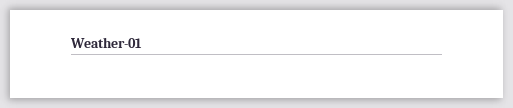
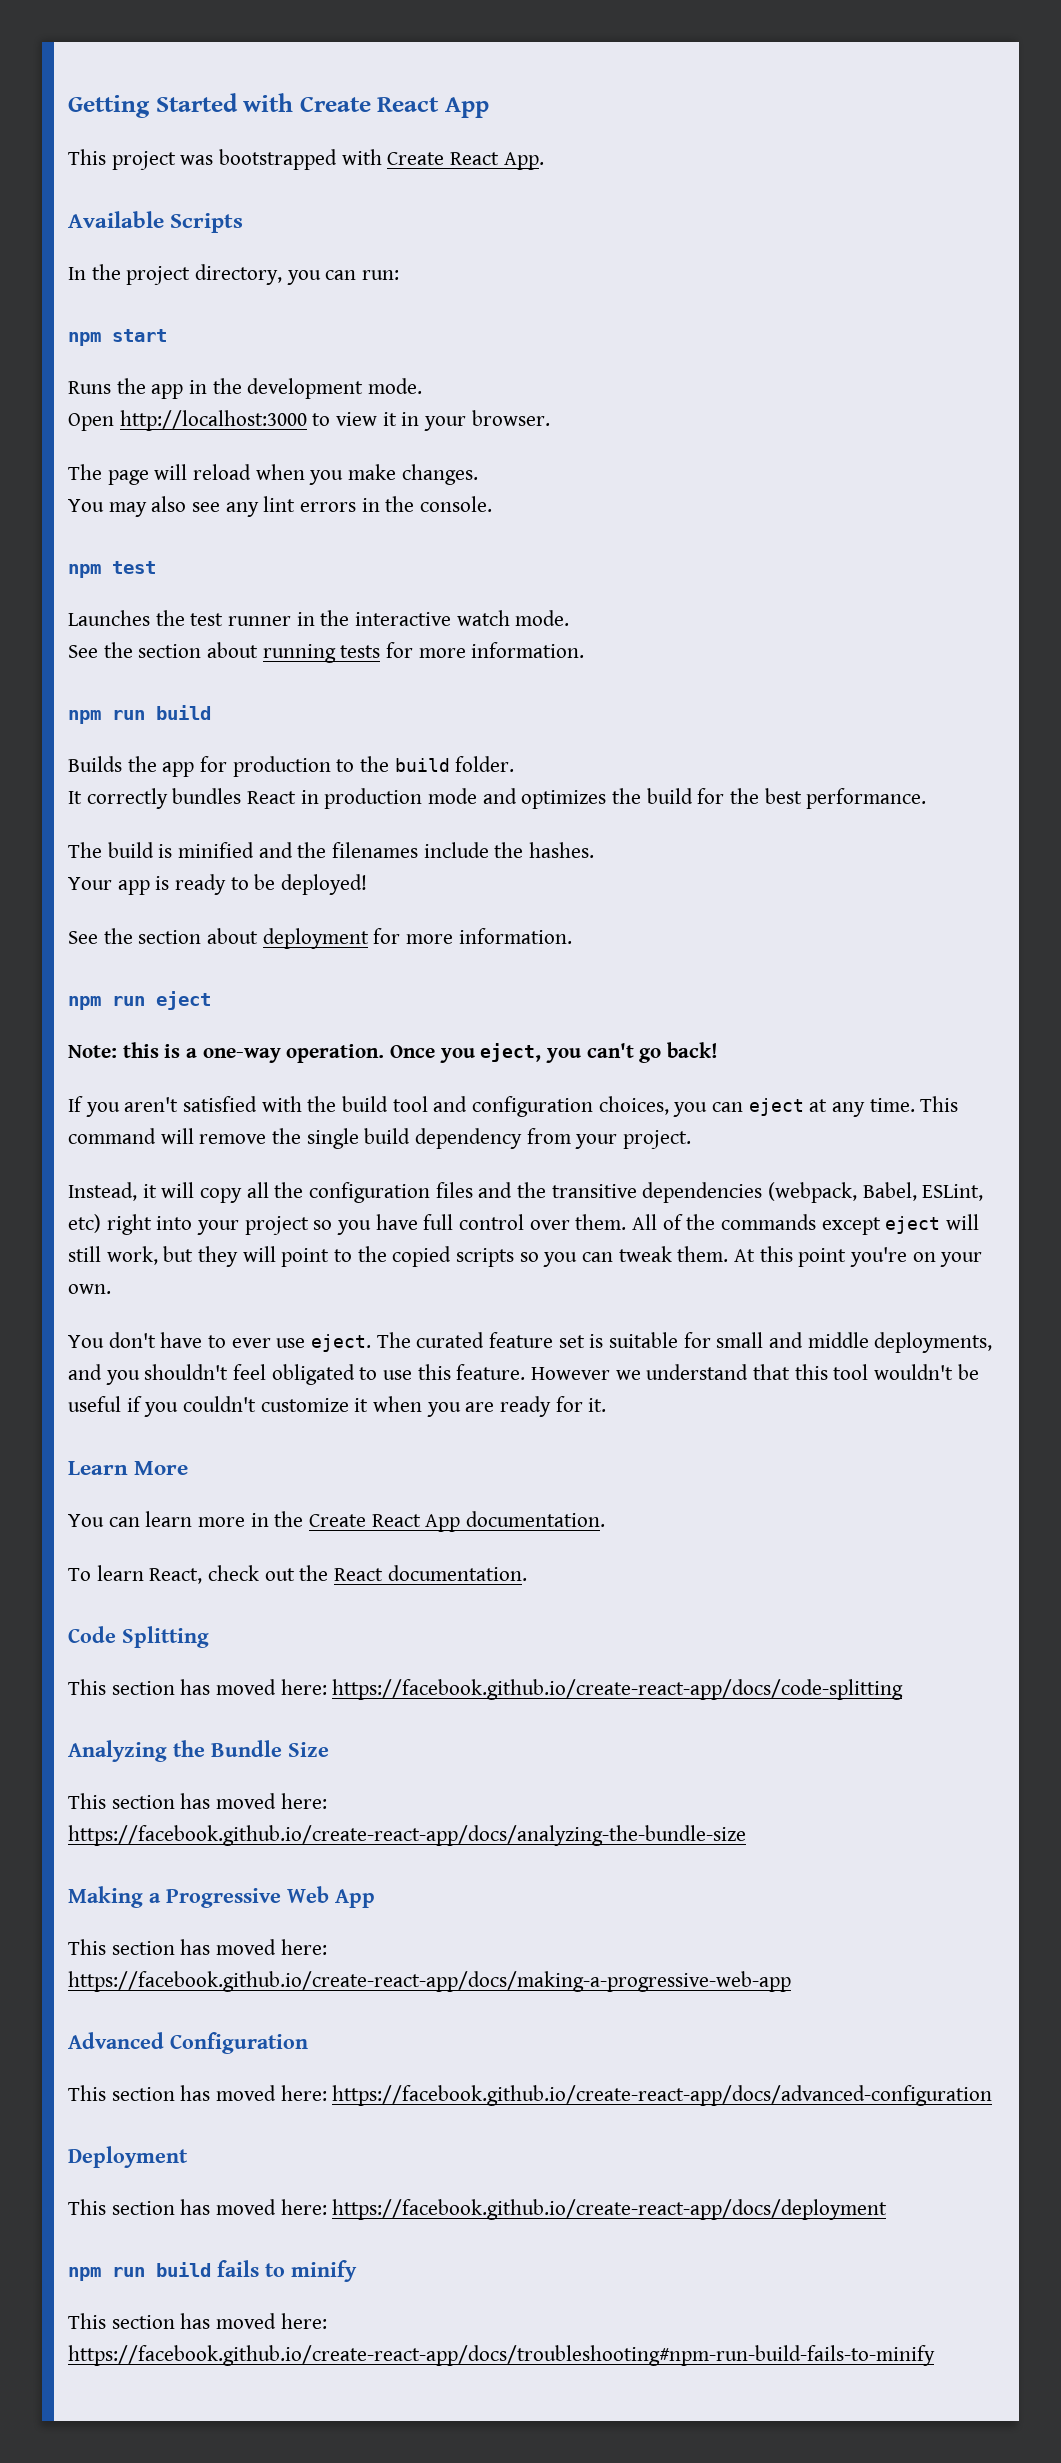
[70,37,142,48] Weather-01 -> [68,93,490,118] [68,149,544,170] [68,211,244,233] [68,264,400,285] [68,329,167,346] [68,378,423,399] [68,410,550,431] [68,464,478,485] [68,496,493,517] [68,561,156,578] [68,610,570,626] [68,642,585,663] [68,705,211,724] [68,756,515,777] [68,788,927,809] [68,842,595,858] [68,874,368,895] [68,928,572,949] [68,991,211,1010] [68,1042,719,1063] [68,1096,959,1117] [68,1128,692,1149] [68,1182,984,1203] [68,1214,980,1235] [68,1246,983,1267] [68,1284,111,1294] [68,1332,993,1353] [68,1364,979,1385] [68,1396,607,1417] [68,1461,189,1475] [68,1511,606,1532] [68,1565,527,1584] [68,1626,209,1648] [68,1679,904,1700] [68,1740,329,1762] [68,1793,327,1809] [68,1825,746,1846] [68,1886,375,1908] [68,1939,327,1955] [68,1971,791,1992] [68,2032,308,2054] [68,2085,993,2106] [68,2146,188,2168] [68,2199,888,2220] [68,2260,357,2282] [68,2313,327,2329] [68,2345,935,2366] Getting Started with Create React App // This project was bootstrapped with Create React App. // Available Scripts // In the project directory, you can run: // npm start // Runs the app in the development mode. // Open http://localhost:3000 to view it in your browser. // The page will reload when you make changes. // You may also see any lint errors in the console. // npm test // Launches the test runner in the interactive watch mode. // See the section about running tests for more information. // npm run build // Builds the app for production to the build folder. // It correctly bundles React in production mode and optimizes the build for the best performance. // The build is minified and the filenames include the hashes. // Your app is ready to be deployed! // See the section about deployment for more information. // npm run eject // Note: this is a one-way operation. Once you eject, you can't go back! // If you aren't satisfied with the build tool and configuration choices, you can eject at any time. This command will remove the single build dependency from your project. // Instead, it will copy all the configuration files and the transitive dependencies (webpack, Babel, ESLint, etc) right into your project so you have full control over them. All of the commands except eject will still work, but they will point to the copied scripts so you can tweak them. At this point you're on your own. // You don't have to ever use eject. The curated feature set is suitable for small and middle deployments, and you shouldn't feel obligated to use this feature. However we understand that this tool wouldn't be useful if you couldn't customize it when you are ready for it. // Learn More // You can learn more in the Create React App documentation. // To learn React, check out the React documentation. // Code Splitting // This section has moved here: https://facebook.github.io/create-react-app/docs/code-splitting // Analyzing the Bundle Size // This section has moved here: https://facebook.github.io/create-react-app/docs/analyzing-the-bundle-size // Making a Progressive Web App // This section has moved here: https://facebook.github.io/create-react-app/docs/making-a-progressive-web-app // Advanced Configuration // This section has moved here: https://facebook.github.io/create-react-app/docs/advanced-configuration // Deployment // This section has moved here: https://facebook.github.io/create-react-app/docs/deployment // npm run build fails to minify // This section has moved here: https://facebook.github.io/create-react-app/docs/troubleshooting#npm-run-build-fails-to-minify

